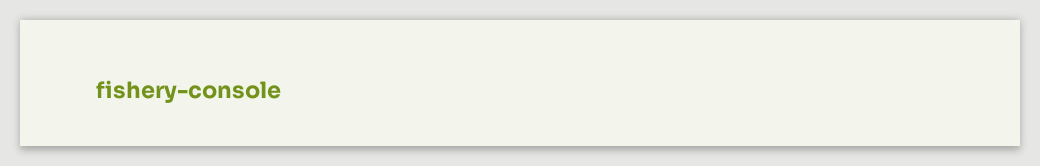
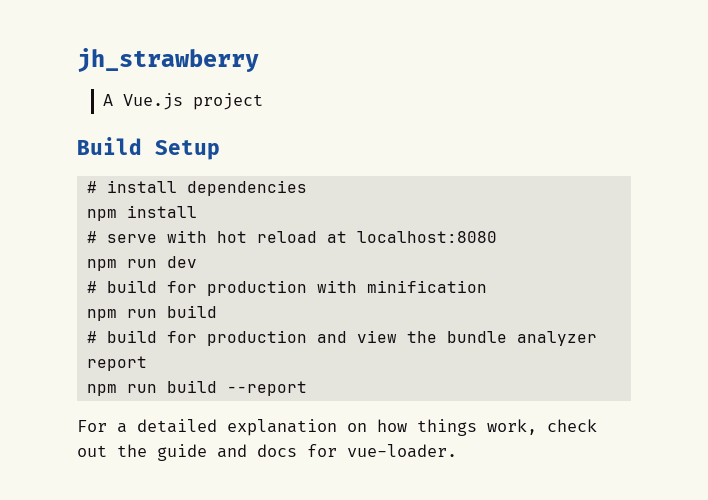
[96,80,281,103] fishery-console -> [77,48,259,72] [102,93,263,110] [77,137,220,160] [86,180,307,196] [86,205,197,221] [86,230,497,243] [86,256,197,271] [86,280,487,296] [86,305,217,321] [86,330,597,346] [86,356,147,371] [86,380,307,396] [77,419,597,436] [77,444,457,461] jh_strawberry // A Vue.js project // Build Setup // # install dependencies // npm install // # serve with hot reload at localhost:8080 // npm run dev // # build for production with minification // npm run build // # build for production and view the bundle analyzer report // npm run build --report // For a detailed explanation on how things work, check out the guide and docs for vue-loader.

